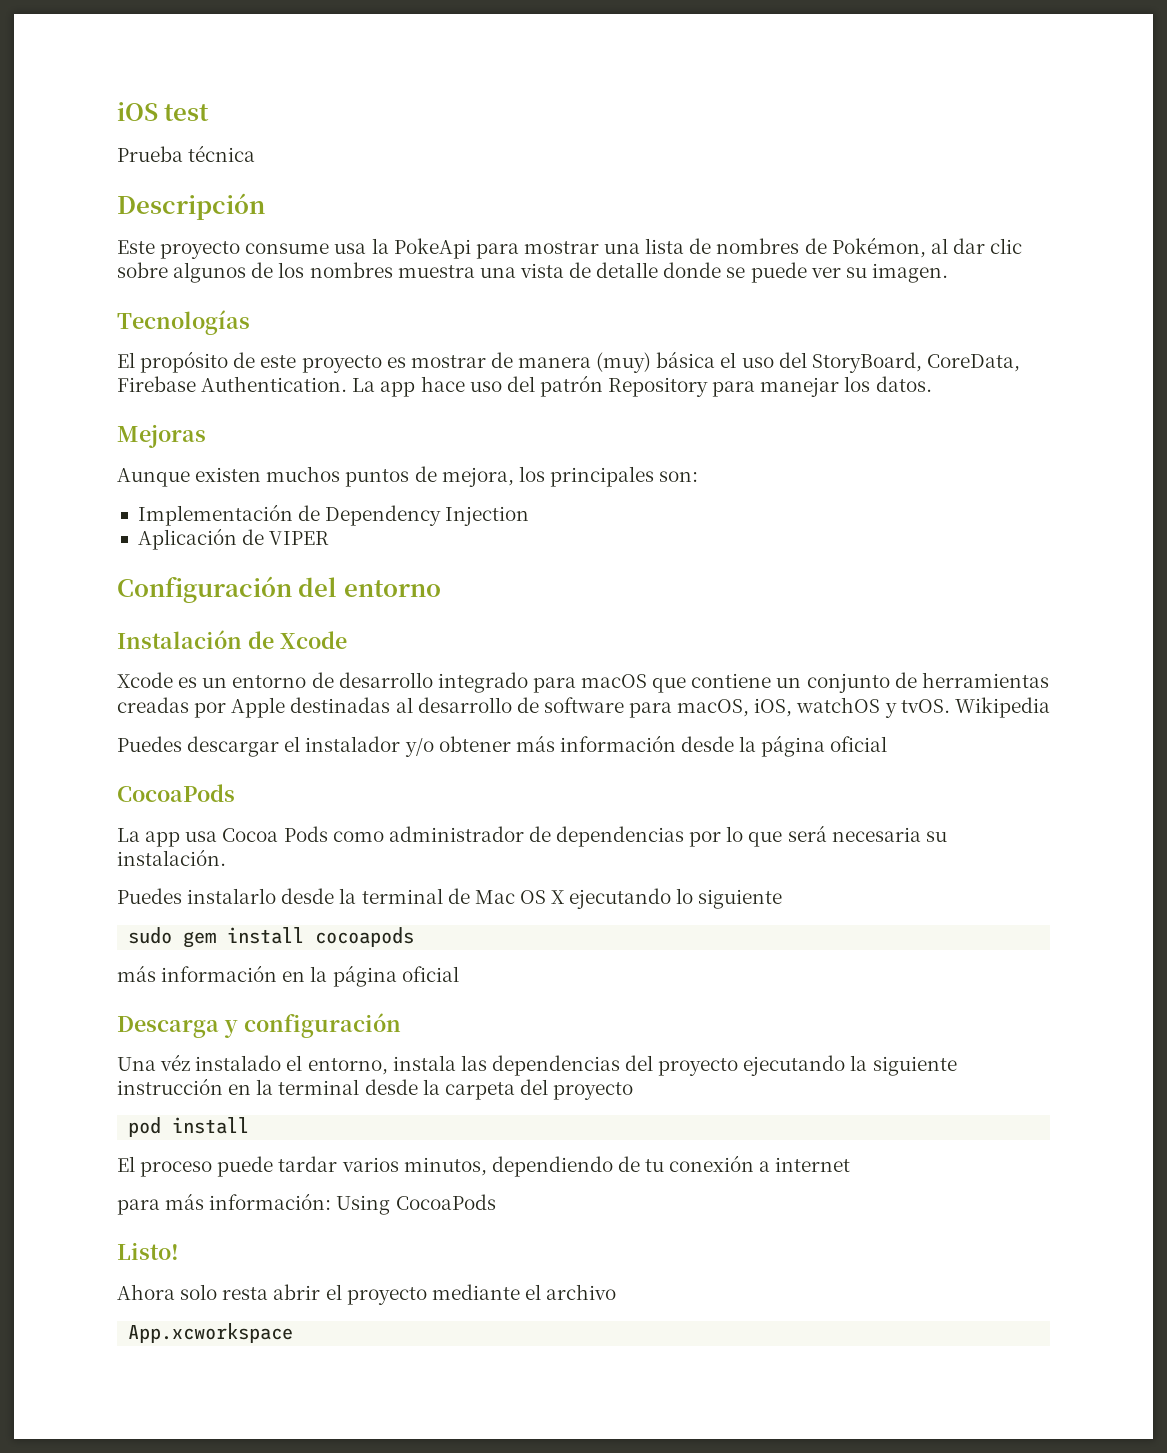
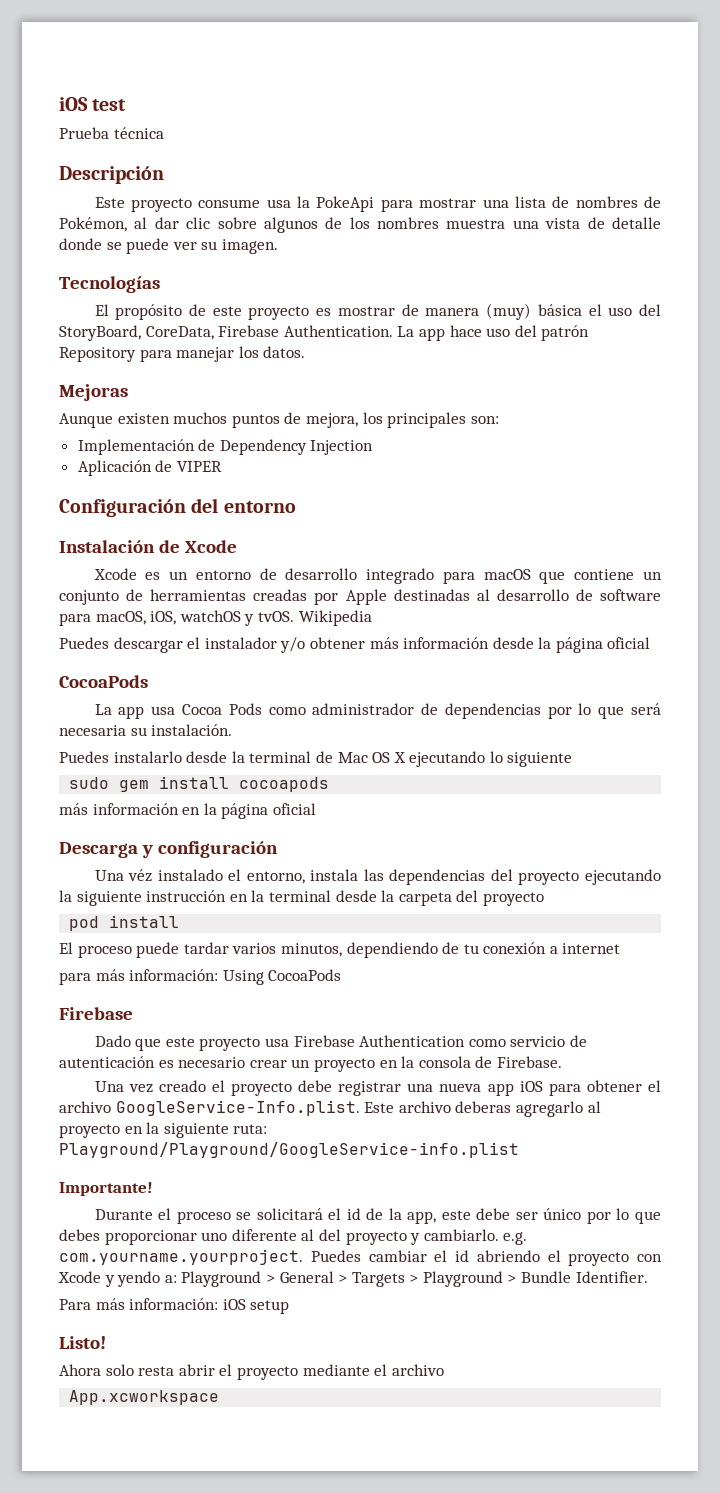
(496, 1202) none -> [59,1007,133,1020] [94,1035,587,1051] [59,1056,562,1072] [94,1080,662,1096] [59,1100,601,1117] [59,1122,268,1138] [59,1142,519,1158] [59,1182,153,1196] [94,1208,661,1224] [59,1229,528,1245] [59,1249,662,1266] [58,1271,648,1287] [59,1298,290,1314] // Firebase // Dado que este proyecto usa Firebase Authentication como servicio de autenticación es necesario crear un proyecto en la consola de Firebase. // Una vez creado el proyecto debe registrar una nueva app iOS para obtener el archivo GoogleService-Info.plist. Este archivo deberas agregarlo al proyecto en la siguiente ruta: Playground/Playground/GoogleService-info.plist // Importante! // Durante el proceso se solicitará el id de la app, este debe ser único por lo que debes proporcionar uno diferente al del proyecto y cambiarlo. e.g. com.yourname.yourproject. Puedes cambiar el id abriendo el proyecto con Xcode y yendo a: Playground > General > Targets > Playground > Bundle Identifier. // Para más información: iOS setup

